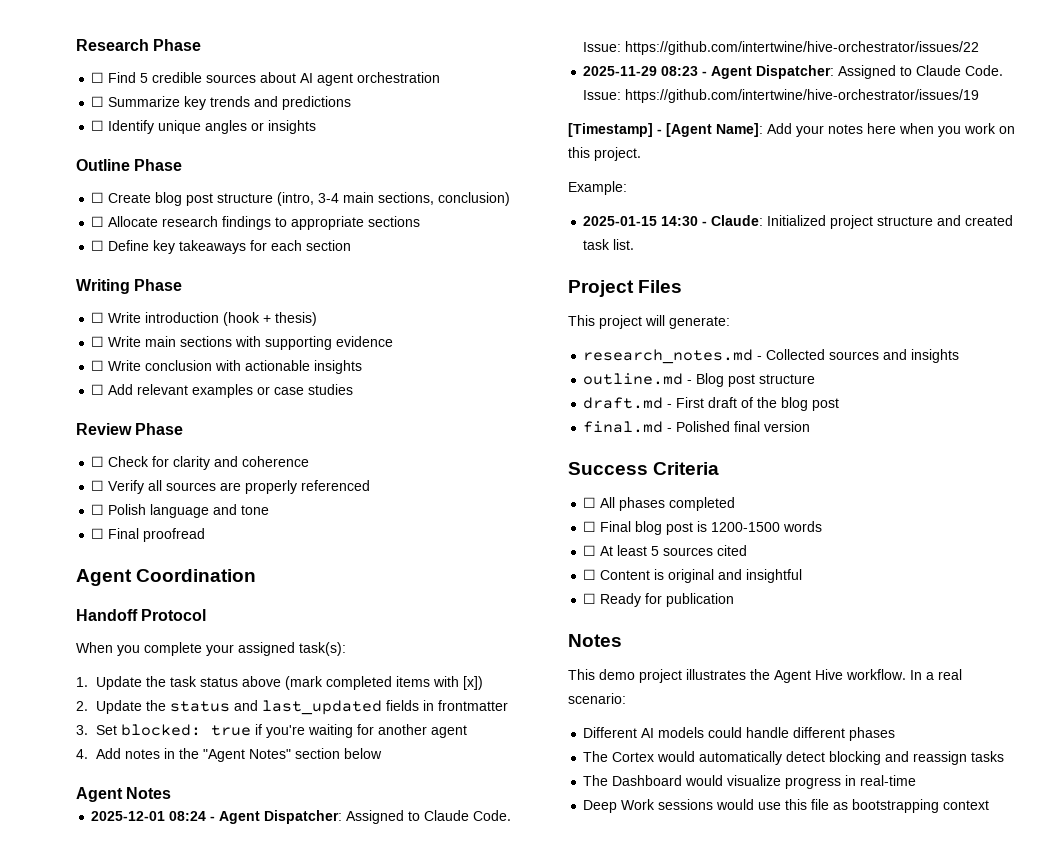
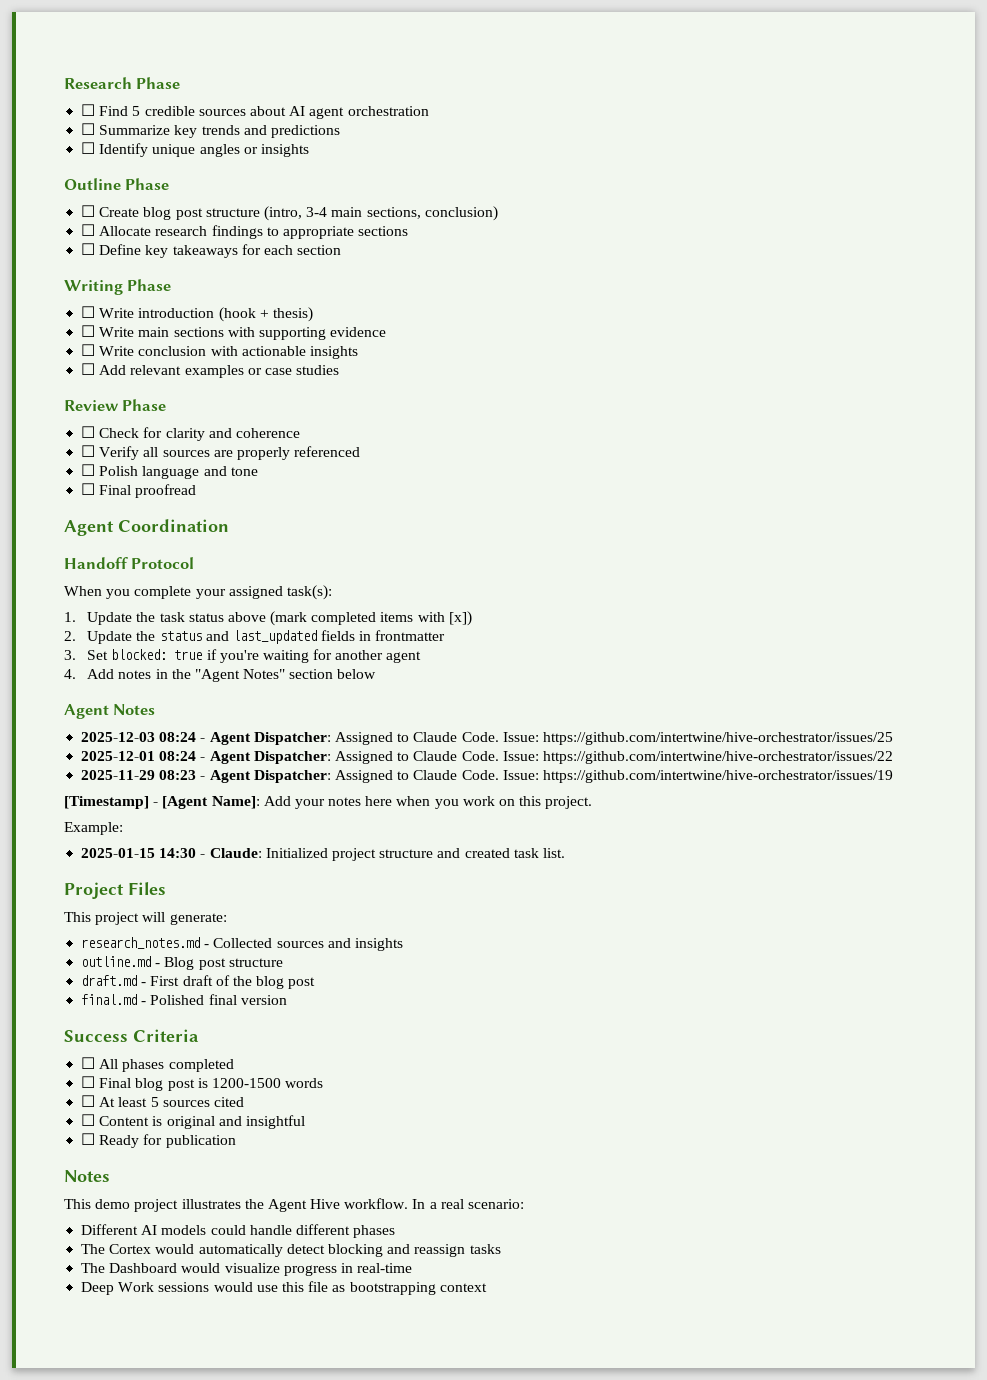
(172, 793) none -> [81,732,893,745] // 2025-12-03 08:24 - Agent Dispatcher: Assigned to Claude Code. Issue: https://github.com/intertwine/hive-orchestrator/issues/25

